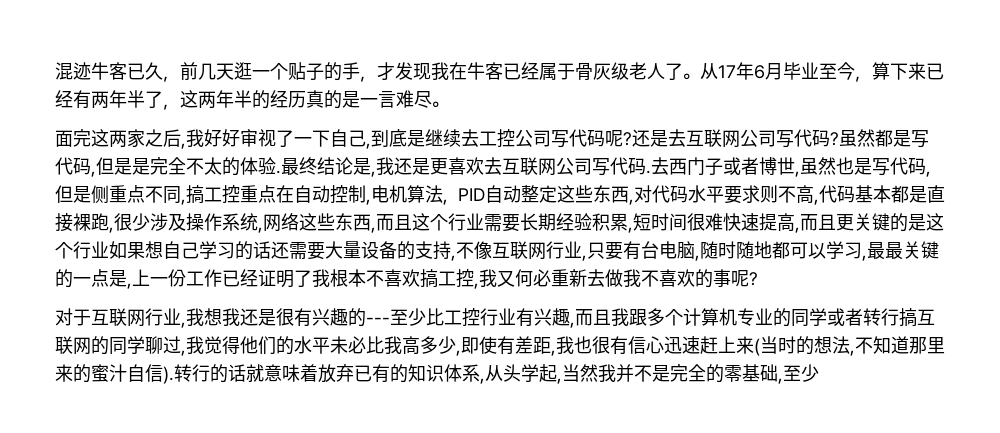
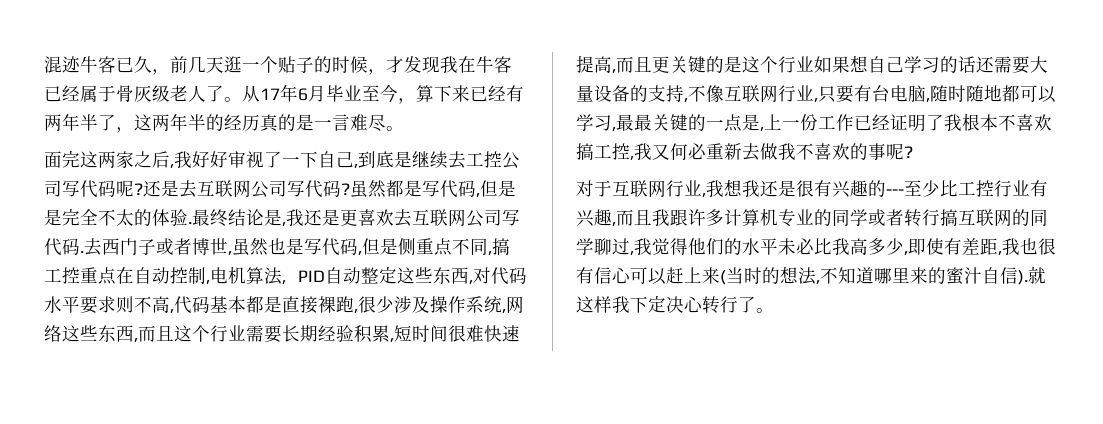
[342,62,360,80] 手 -> [332,56,368,73] 时候
[647,308,683,326] 多个 -> [688,209,724,226] 许多
[664,336,700,354] 迅速 -> [630,267,666,285] 可以
[909,336,927,354] 那 -> [874,268,892,284] 哪
[174,364,819,384] 转行的话就意味着放弃已有的知识体系,从头学起,当然我并不是完全的零基础,至少 -> [1028,266,1046,284] [576,295,774,314] 就这样我下定决心转行了。

